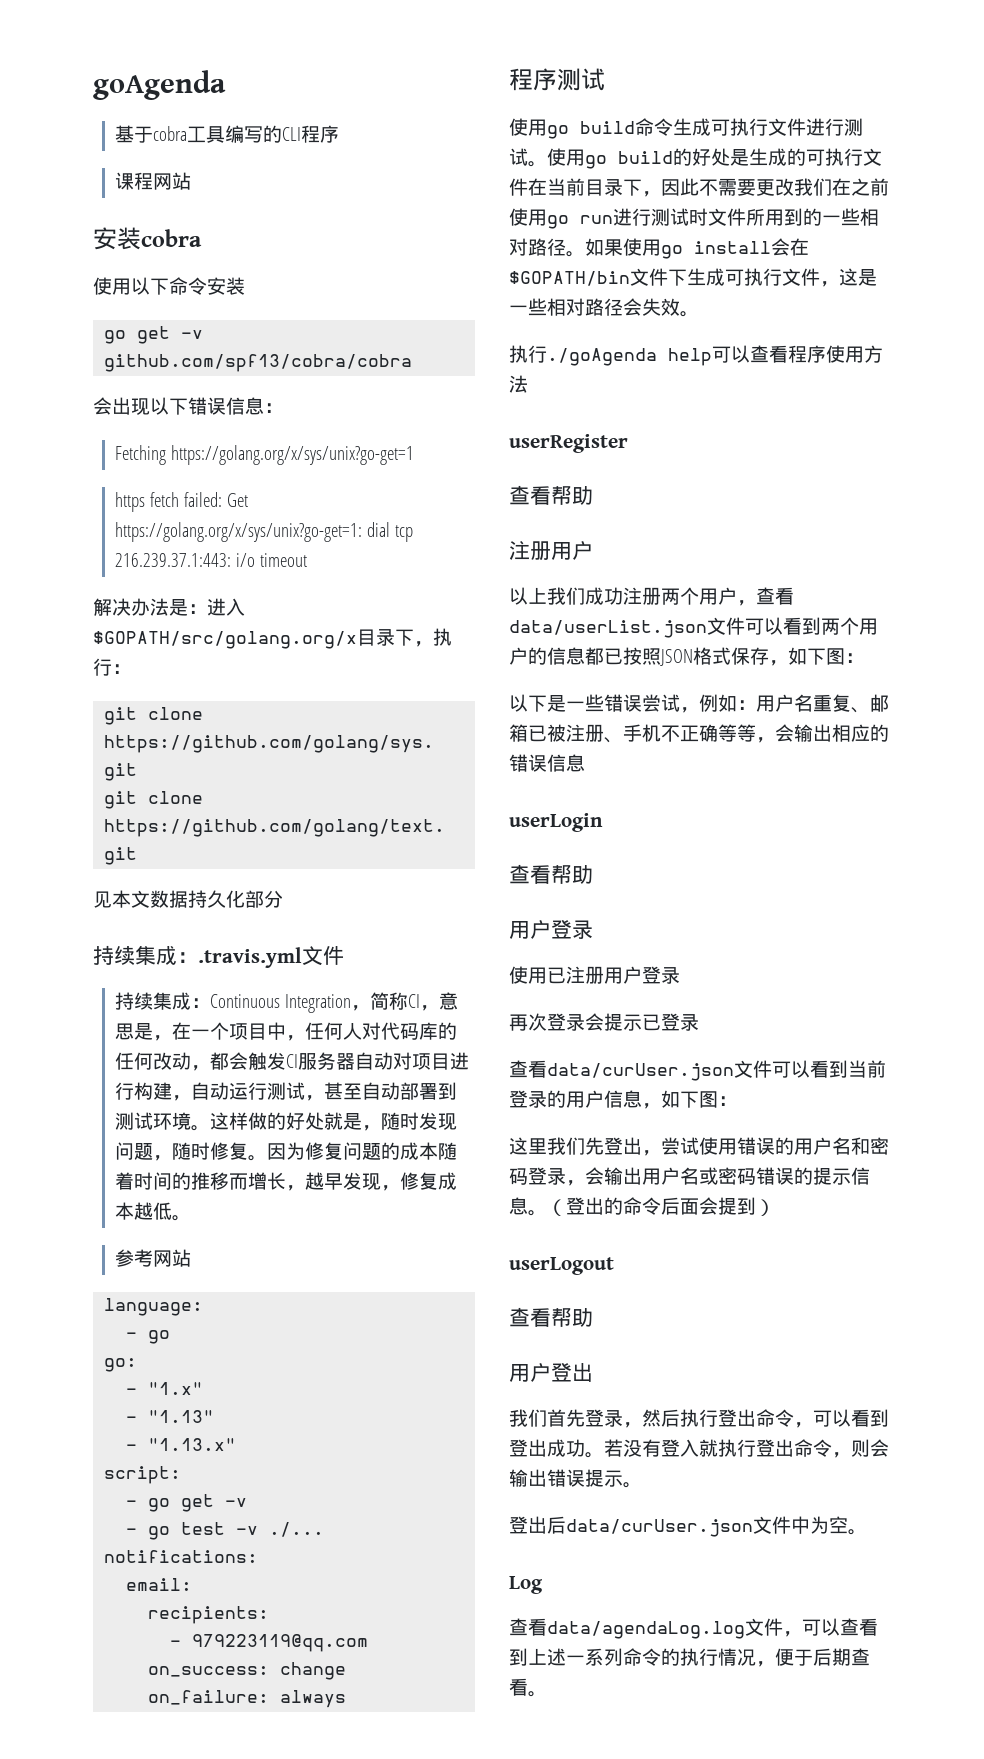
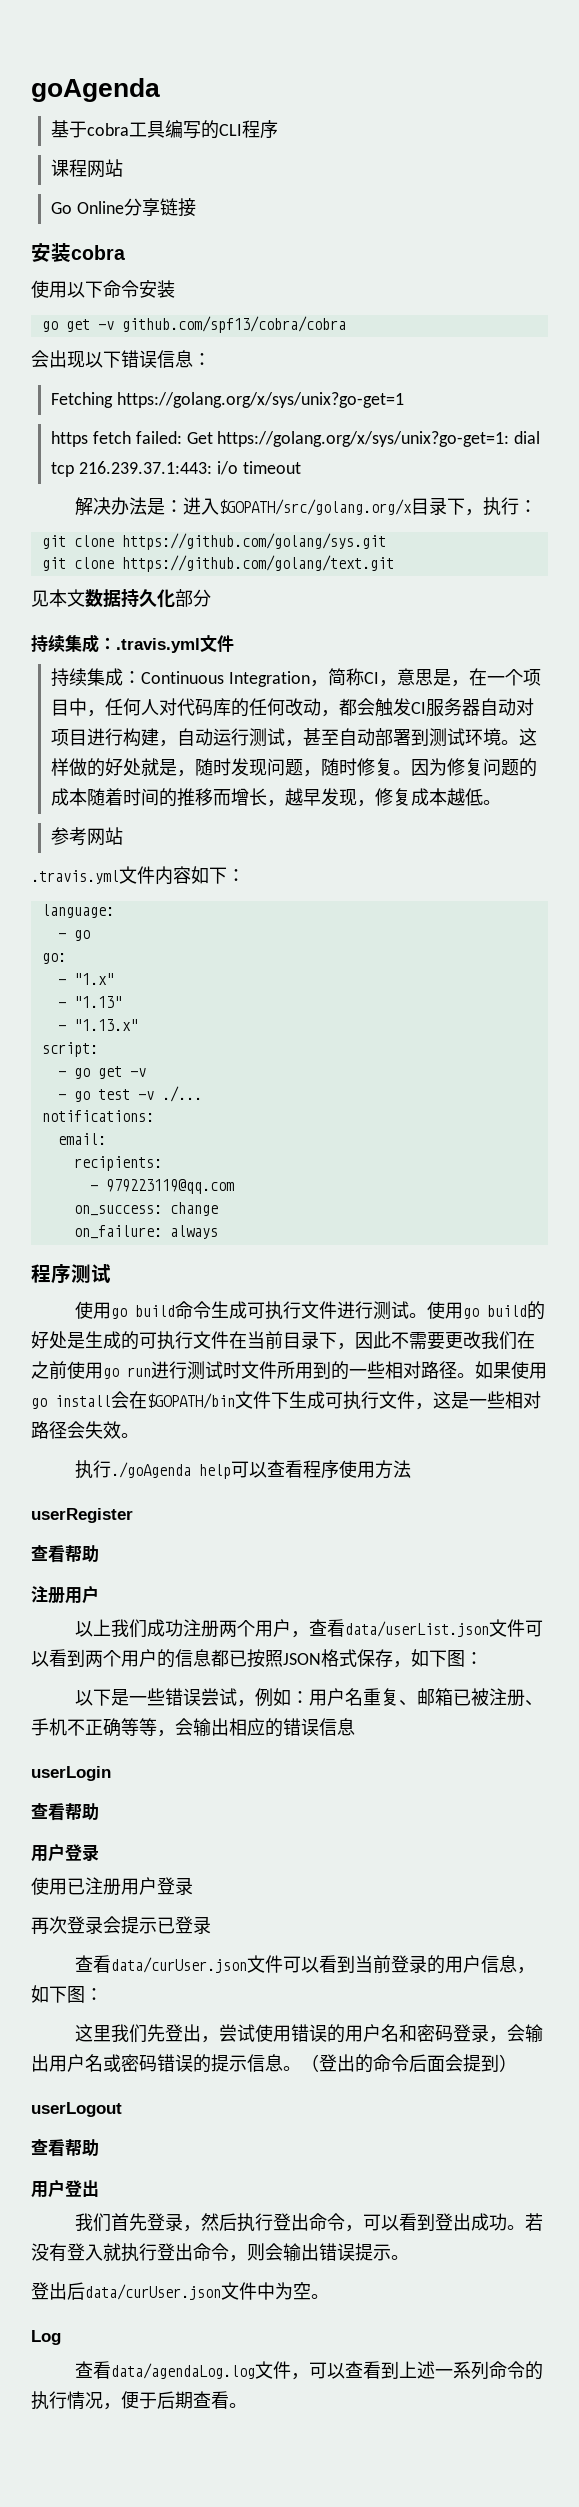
(192, 181) none -> [50,198,196,217] // Go Online分享链接
(192, 1258) none -> [31,866,245,885] // .travis.yml文件内容如下：

